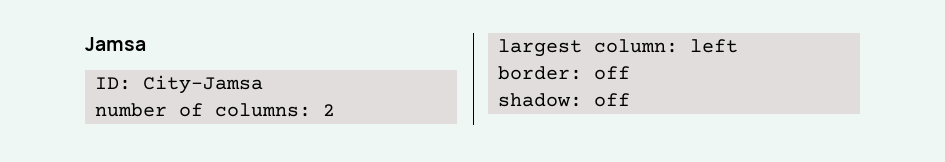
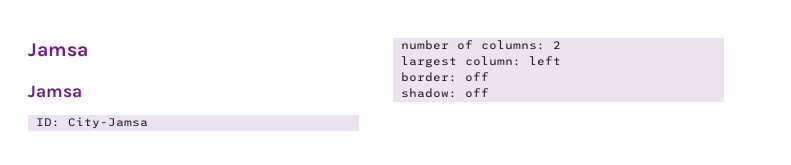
[85,37,146,51] Jamsa -> [28,43,88,57] [28,85,82,98] Jamsa // Jamsa

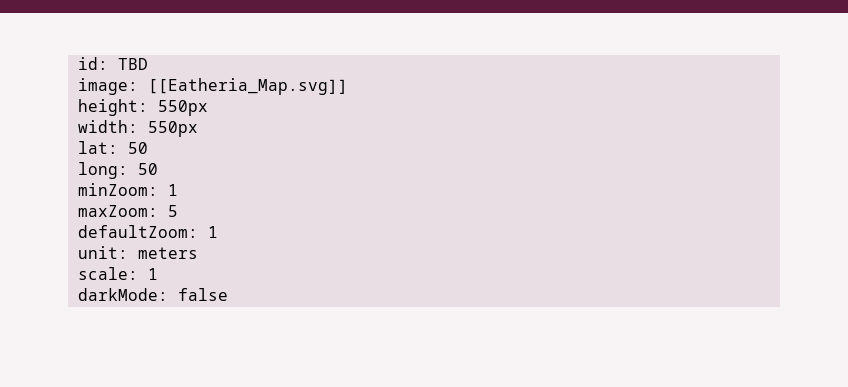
[28,43,88,57] [28,85,82,98] [35,117,148,129] [400,40,561,50] [400,56,561,68] [400,72,489,82] [400,88,489,98] Jamsa // Jamsa // ID: City-Jamsa // number of columns: 2 // largest column: left // border: off // shadow: off -> [77,57,148,70] [77,78,348,95] [77,99,208,116] [77,120,198,137] [77,141,148,154] [77,162,158,179] [77,183,178,196] [77,205,178,217] [77,225,218,238] [77,246,198,259] [77,267,158,280] [77,288,228,301] id: TBD // image: [[Eatheria_Map.svg]] // height: 550px // width: 550px // lat: 50 // long: 50 // minZoom: 1 // maxZoom: 5 // defaultZoom: 1 // unit: meters // scale: 1 // darkMode: false

